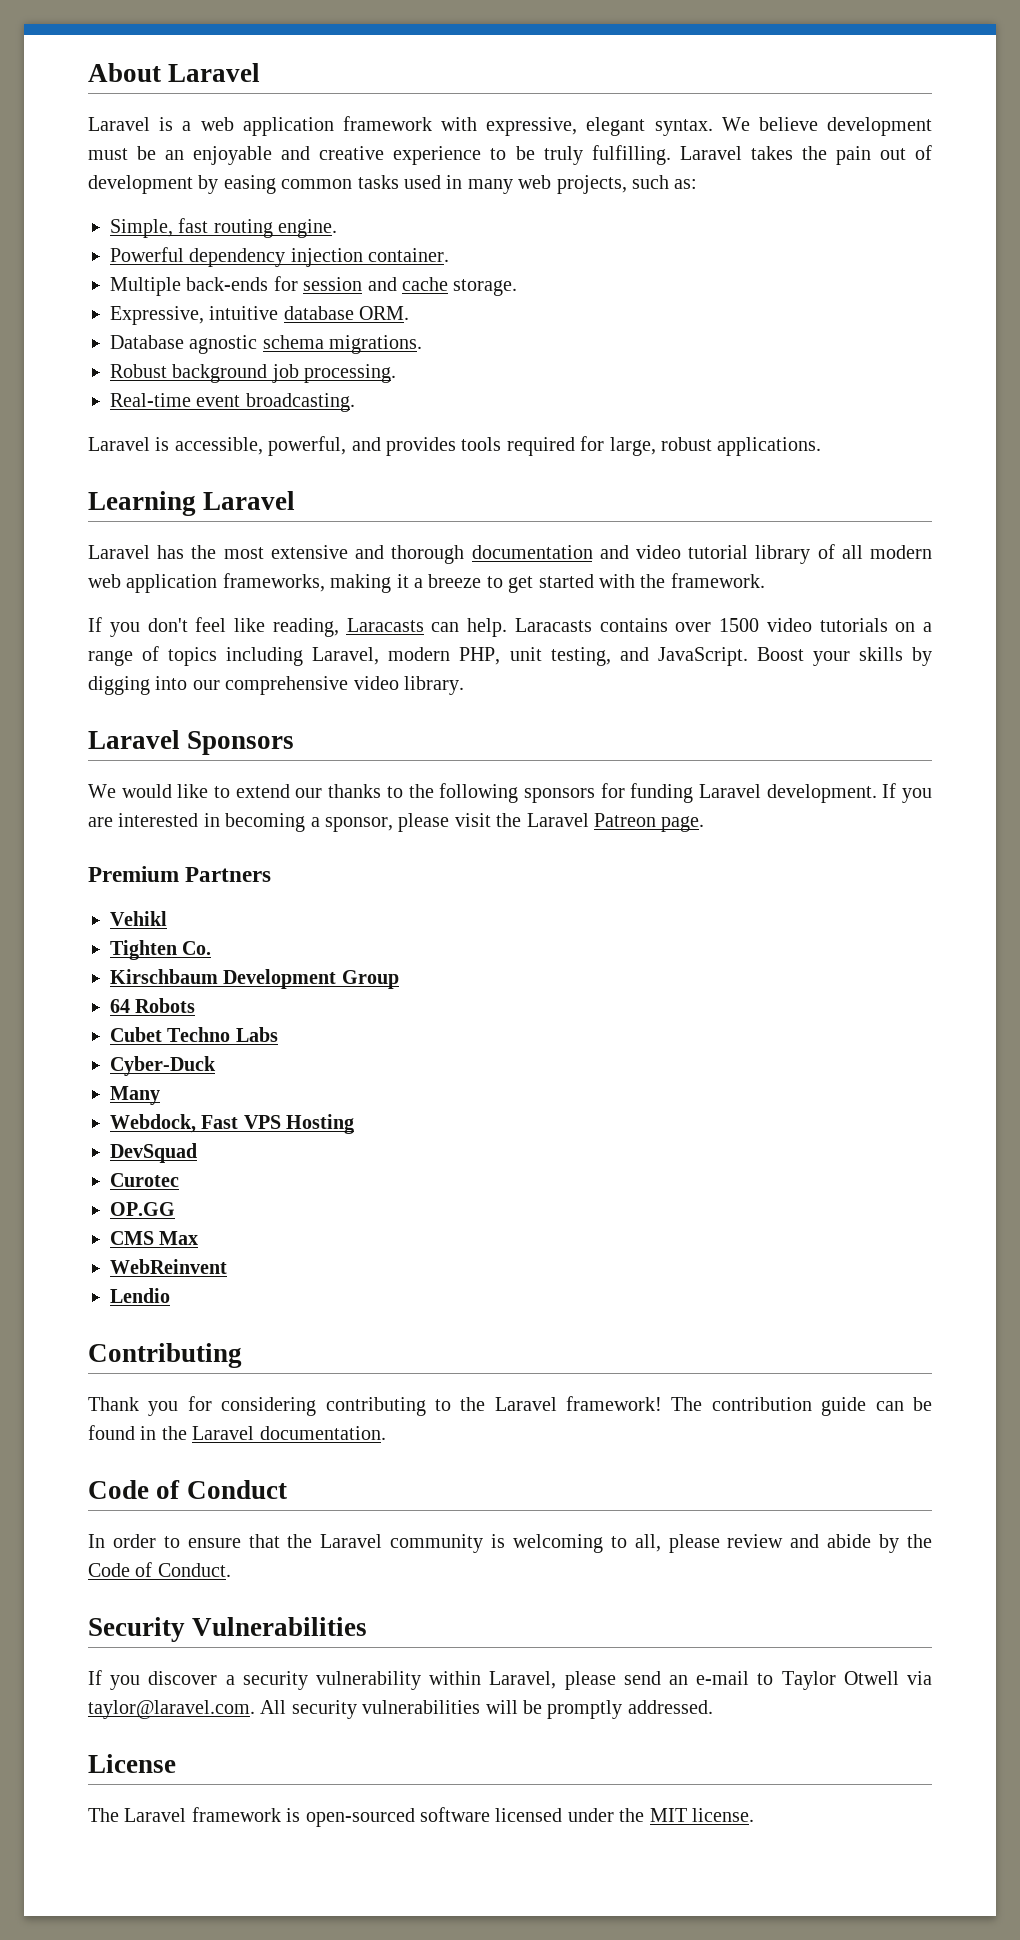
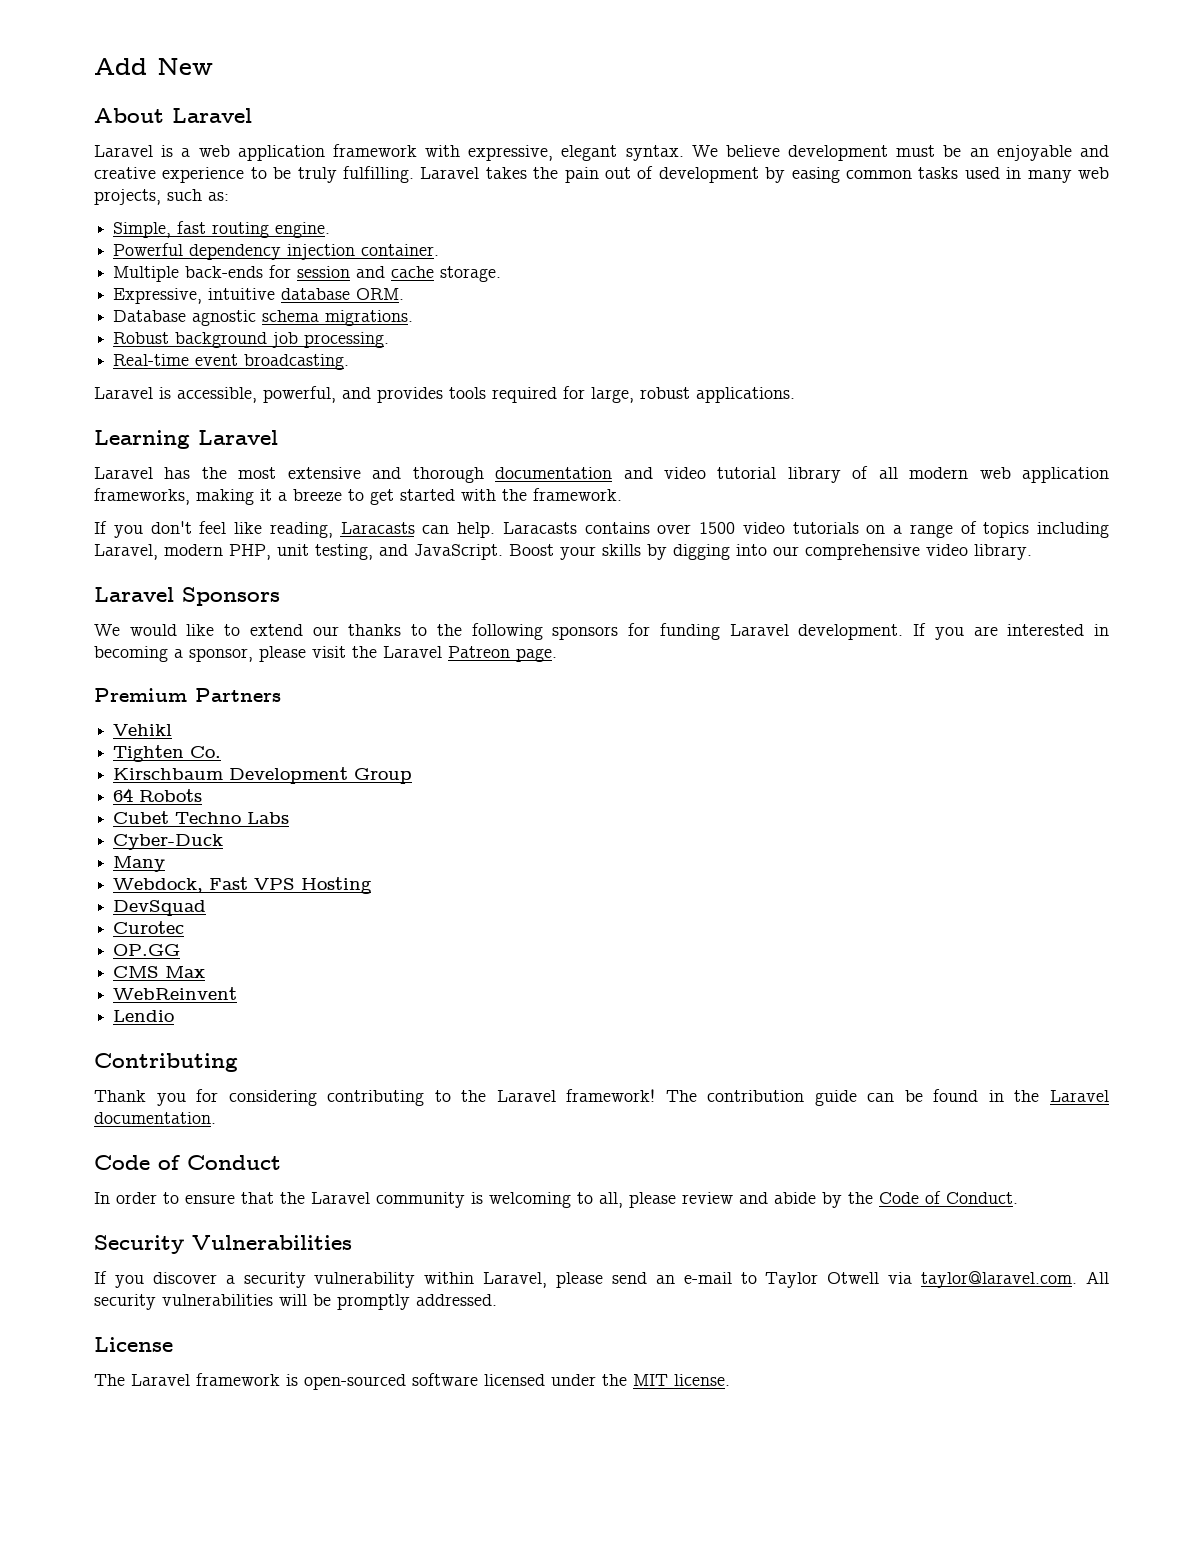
(88, 72) none -> [94,58,213,75] Add New //

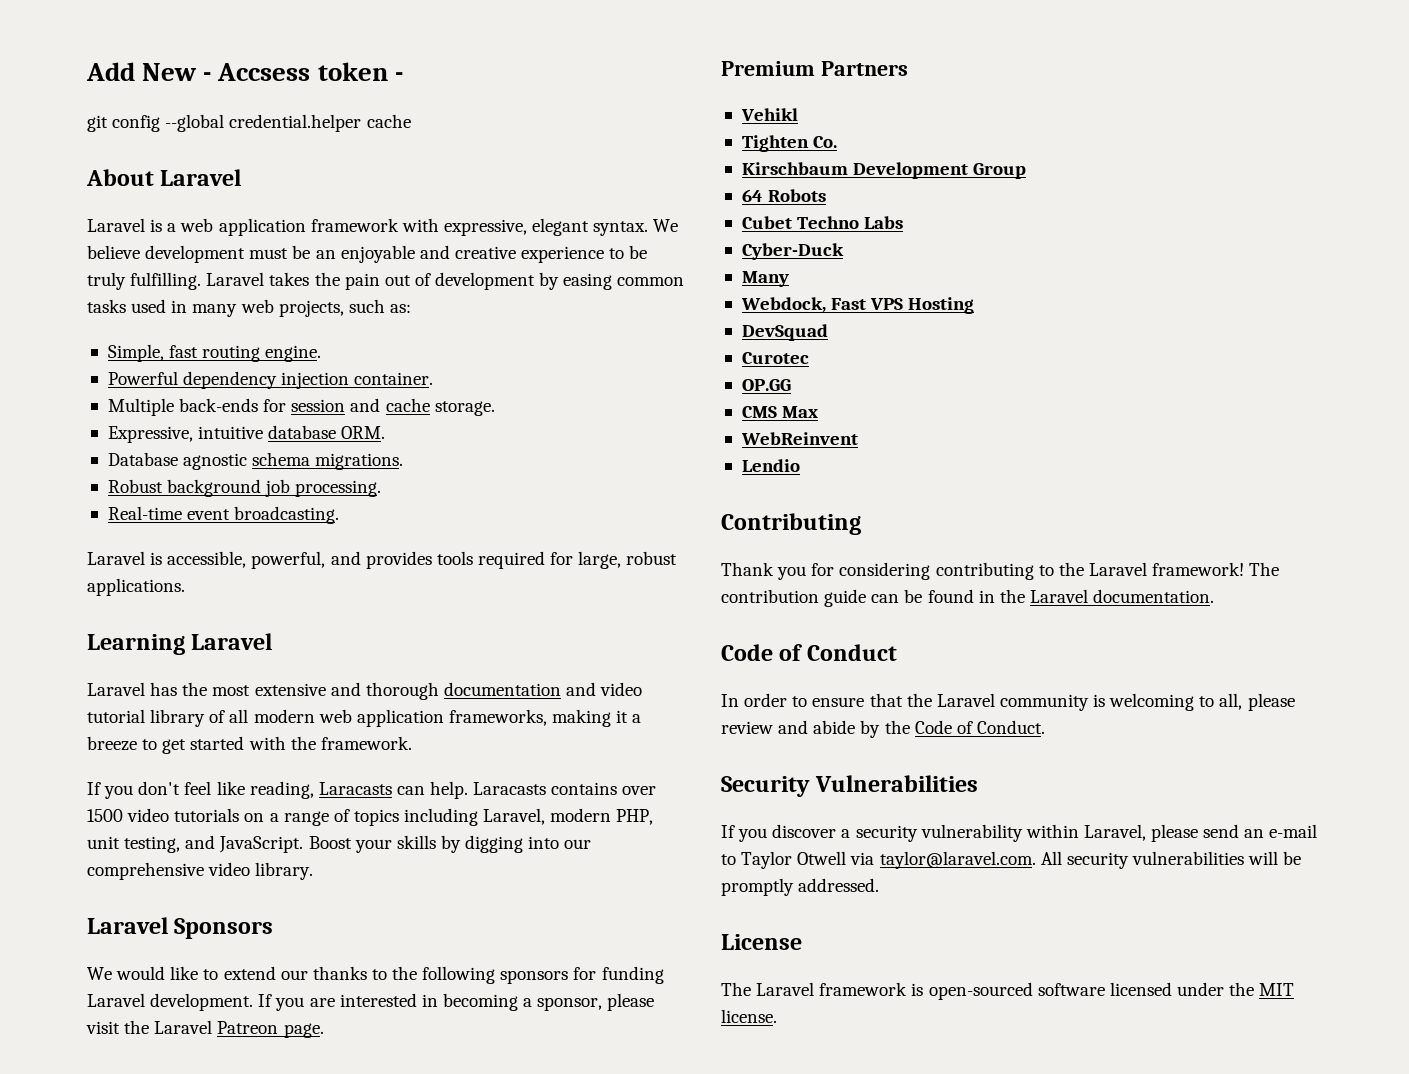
(213, 66) none -> [203,62,403,81] [87,114,411,132] - Accsess token - // git config --global credential.helper cache

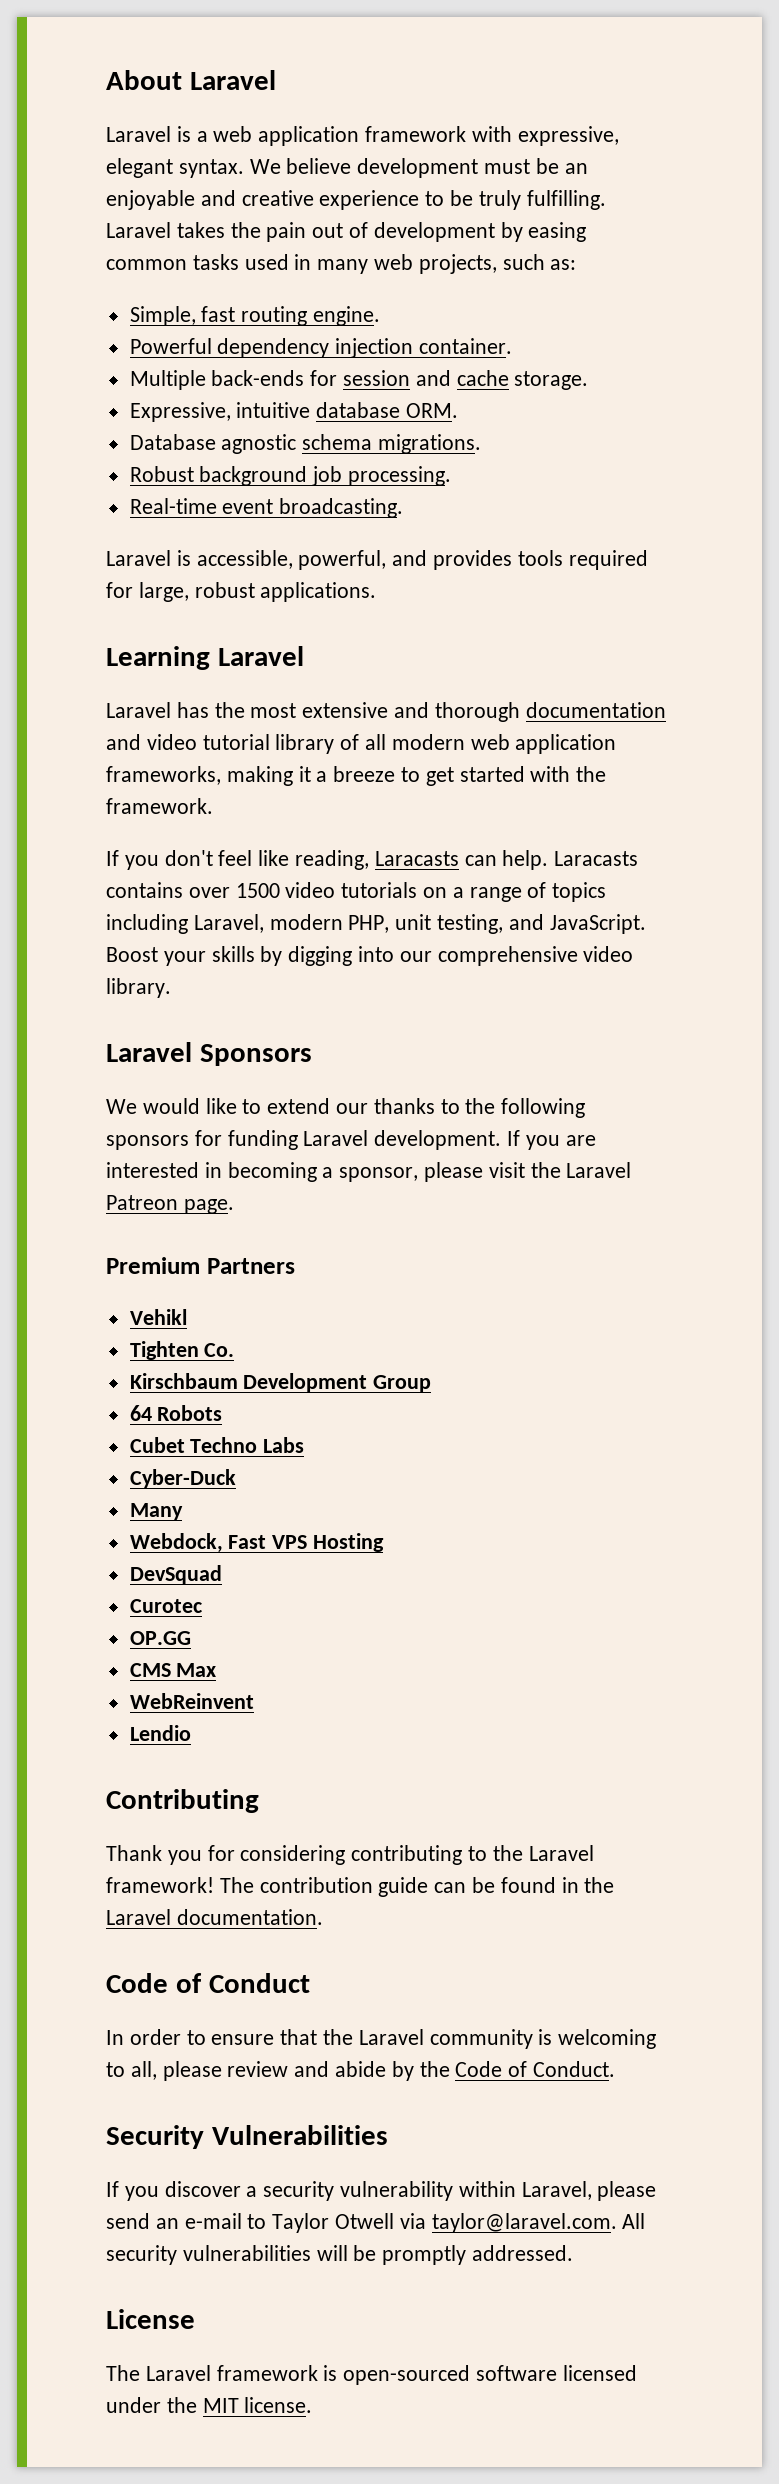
[86,62,403,81] [87,114,411,132] Add New - Accsess token - // git config --global credential.helper cache // -> (106, 80) none

